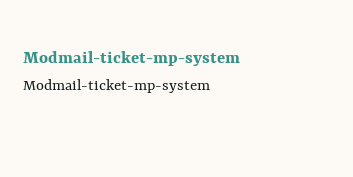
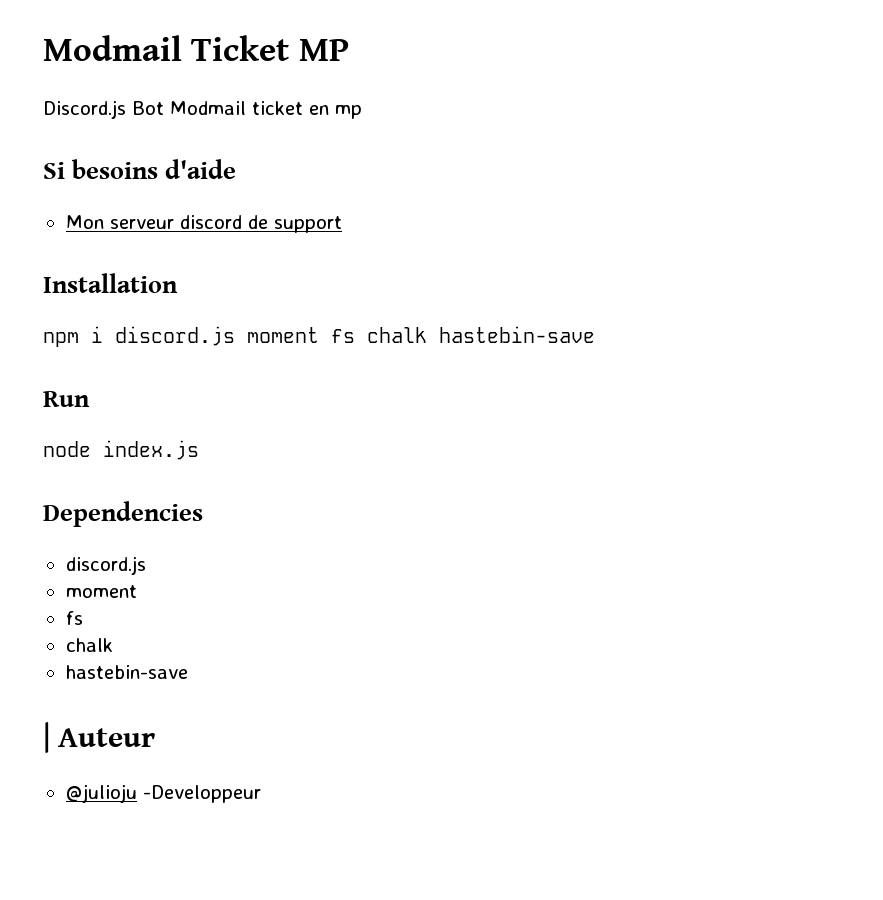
[23,51,240,66] [23,79,210,93] Modmail-ticket-mp-system // Modmail-ticket-mp-system -> [43,35,349,61] [43,100,362,119] [43,159,237,179] [65,215,342,233] [43,273,178,293] [43,326,595,347] [43,391,90,407] [43,440,199,460] [43,501,203,527] [65,556,146,575] [65,585,137,598] [65,611,83,625] [65,638,113,652] [65,665,188,679] [43,722,156,753] [65,784,261,803] Modmail Ticket MP // Discord.js Bot Modmail ticket en mp // Si besoins d'aide // Mon serveur discord de support // Installation // npm i discord.js moment fs chalk hastebin-save // Run // node index.js // Dependencies // discord.js // moment // fs // chalk // hastebin-save // | Auteur // @julioju -Developpeur

